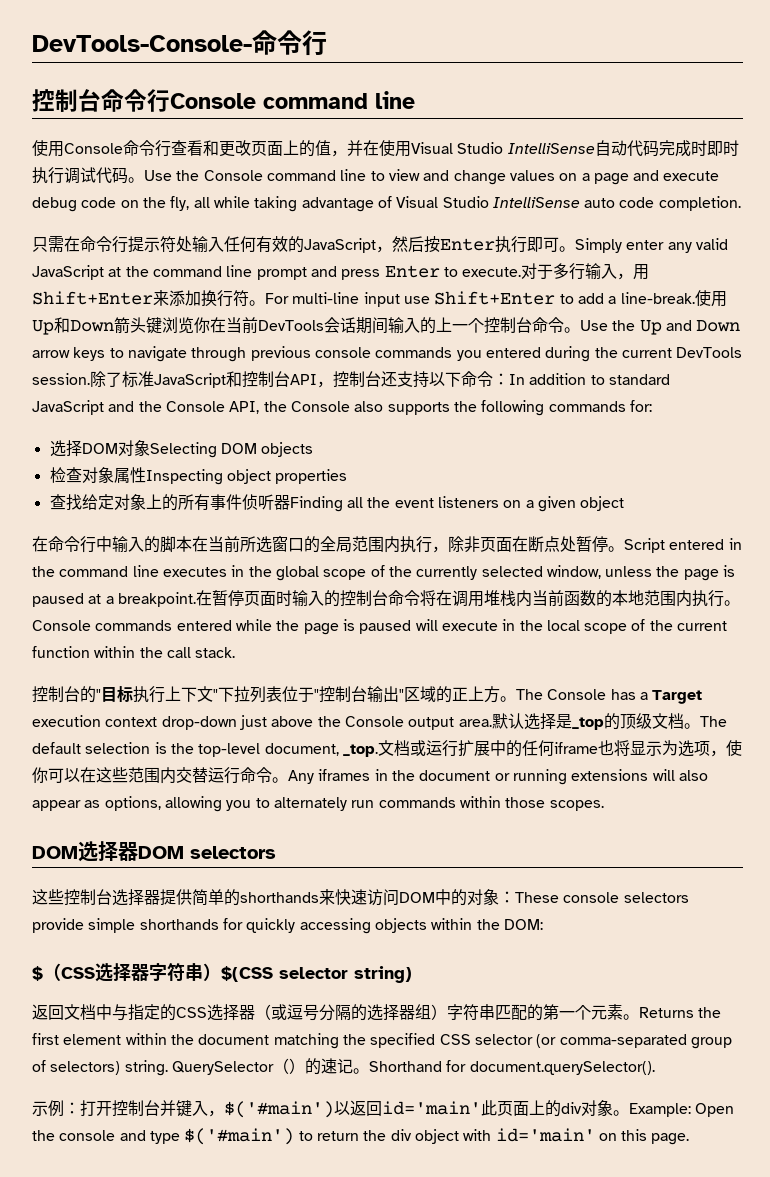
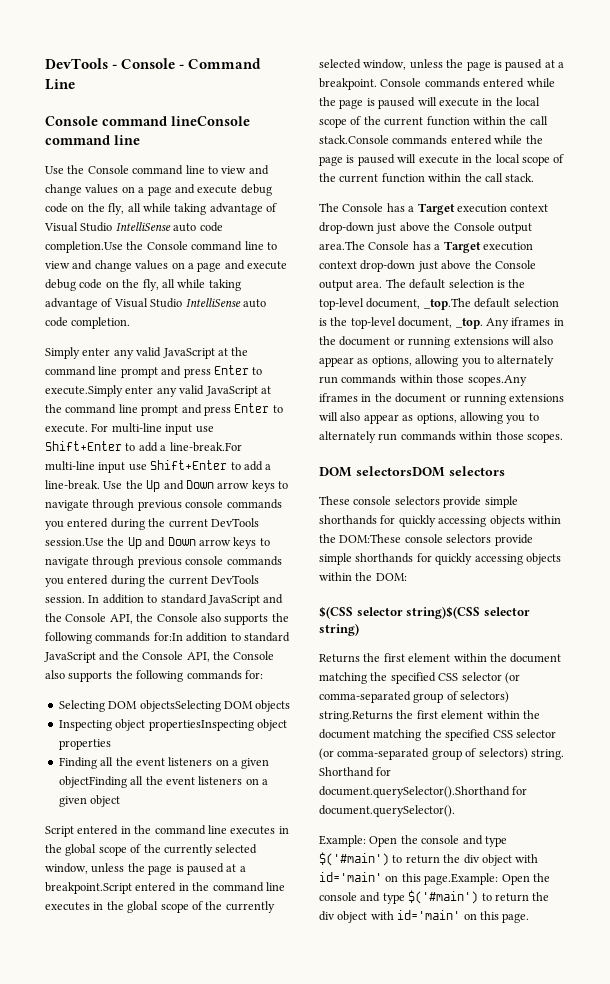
[32,30,327,56] [32,89,415,112] [32,140,739,157] [32,167,172,184] DevTools-Console-命令行 // 控制台命令行Console command line // 使用Console命令行查看和更改页面上的值，并在使用Visual Studio IntelliSense自动代码完成时即时执行调试代码。Use -> [45,58,262,69] [45,79,75,90] [45,116,250,126] [45,135,140,145] [45,165,269,175] [45,184,272,196] [45,203,277,215] [44,222,223,232] [45,241,123,253] DevTools - Console - Command Line // Console command lineConsole command line // Use the Console command line to view and change values on a page and execute debug code on the fly, all while taking advantage of Visual Studio IntelliSense auto code completion.Use
[32,236,575,253] 只需在命令行提示符处输入任何有效的JavaScript，然后按Enter执行即可。 -> (131, 323) none
[462,263,650,280] [32,290,265,307] execute.对于多行输入，用Shift+Enter来添加换行符。 -> [45,385,271,397] [45,403,283,416] [45,424,88,433] execute.Simply enter any valid JavaScript at the command line prompt and press Enter to execute.
[620,290,727,307] [32,317,580,335] line-break.使用Up和Down箭头键浏览你在当前DevTools会话期间输入的上一个控制台命令。 -> [169,442,242,452] [45,460,272,473] [45,480,100,490] line-break.For multi-line input use Shift+Enter to add a line-break.
[32,371,525,388] session.除了标准JavaScript和控制台API，控制台还支持以下命令：In -> [45,537,270,549] [45,556,282,568] [45,575,259,587] [45,594,284,606] [45,613,289,625] [45,632,183,644] session.Use the Up and Down arrow keys to navigate through previous console commands you entered during the current DevTools session. In addition to standard JavaScript and the Console API, the Console also supports the following commands for:In
[49,440,314,458] [49,467,348,485] [49,494,290,511] 选择DOM对象Selecting DOM objects // 检查对象属性Inspecting object properties // 查找给定对象上的所有事件侦听器 -> [58,700,291,712] [58,719,287,731] [58,739,111,750] Selecting DOM objectsSelecting DOM objects // Inspecting object propertiesInspecting object properties //
[580,496,625,511] [32,536,624,553] object // 在命令行中输入的脚本在当前所选窗口的全局范围内执行，除非页面在断点处暂停。 -> [58,776,268,788] [58,795,121,807] objectFinding all the event listeners on a given object //
[117,590,740,607] breakpoint.在暂停页面时输入的控制台命令将在调用堆栈内当前函数的本地范围内执行。 -> [45,882,285,894] [45,901,275,913] [319,59,564,71] [319,78,377,90] breakpoint.Script entered in the command line executes in the global scope of the currently selected window, unless the page is paused at a breakpoint.
[195,647,236,658] [32,686,516,703] stack. // 控制台的"目标执行上下文"下拉列表位于"控制台输出"区域的正上方。 -> [319,135,543,145] [319,154,565,166] [319,173,535,183] stack.Console commands entered while the page is paused will execute in the local scope of the current function within the call stack. //
[458,713,700,730] area.默认选择是_top的顶级文档。 -> [319,241,533,253] [319,260,536,272] [319,280,383,291] area.The Console has a Target execution context drop-down just above the Console output area.
[342,740,742,757] [32,767,288,784] _top.文档或运行扩展中的任何iframe也将显示为选项，使你可以在这些范围内交替运行命令。 -> [423,298,559,310] [319,317,483,329] _top.The default selection is the top-level document, _top.
(546, 802) none -> [467,375,527,386] [319,393,565,405] [319,412,539,424] [319,431,524,443] scopes.Any iframes in the document or running extensions will also appear as options, allowing you to alternately run commands within those
[78,841,184,862] 选择器DOM -> [356,466,445,477] selectorsDOM
[32,889,559,906] 这些控制台选择器提供简单的shorthands来快速访问DOM中的对象：These -> [319,496,518,508] [319,515,561,527] [319,534,402,543] These console selectors provide simple shorthands for quickly accessing objects within the DOM:These
[32,963,412,983] [32,1004,639,1021] $（CSS选择器字符串）$(CSS selector string) // 返回文档中与指定的CSS选择器（或逗号分隔的选择器组）字符串匹配的第一个元素。 -> [319,606,530,619] [319,623,359,636] $(CSS selector string)$(CSS selector string) //
[124,1058,655,1076] [32,1100,629,1118] string. QuerySelector（）的速记。Shorthand for document.querySelector(). // 示例：打开控制台并键入，$('#main')以返回id='main'此页面上的div对象。 -> [319,710,540,722] [319,729,556,741] [319,748,564,760] [319,767,392,777] [319,786,528,798] [319,805,455,817] string.Returns the first element within the document matching the specified CSS selector (or comma-separated group of selectors) string. Shorthand for document.querySelector().Shorthand for document.querySelector(). //
(648, 1135) none -> [424,873,550,885] [319,890,550,904] [319,910,499,923] page.Example: Open the console and type $('#main') to return the div object with id='main' on this

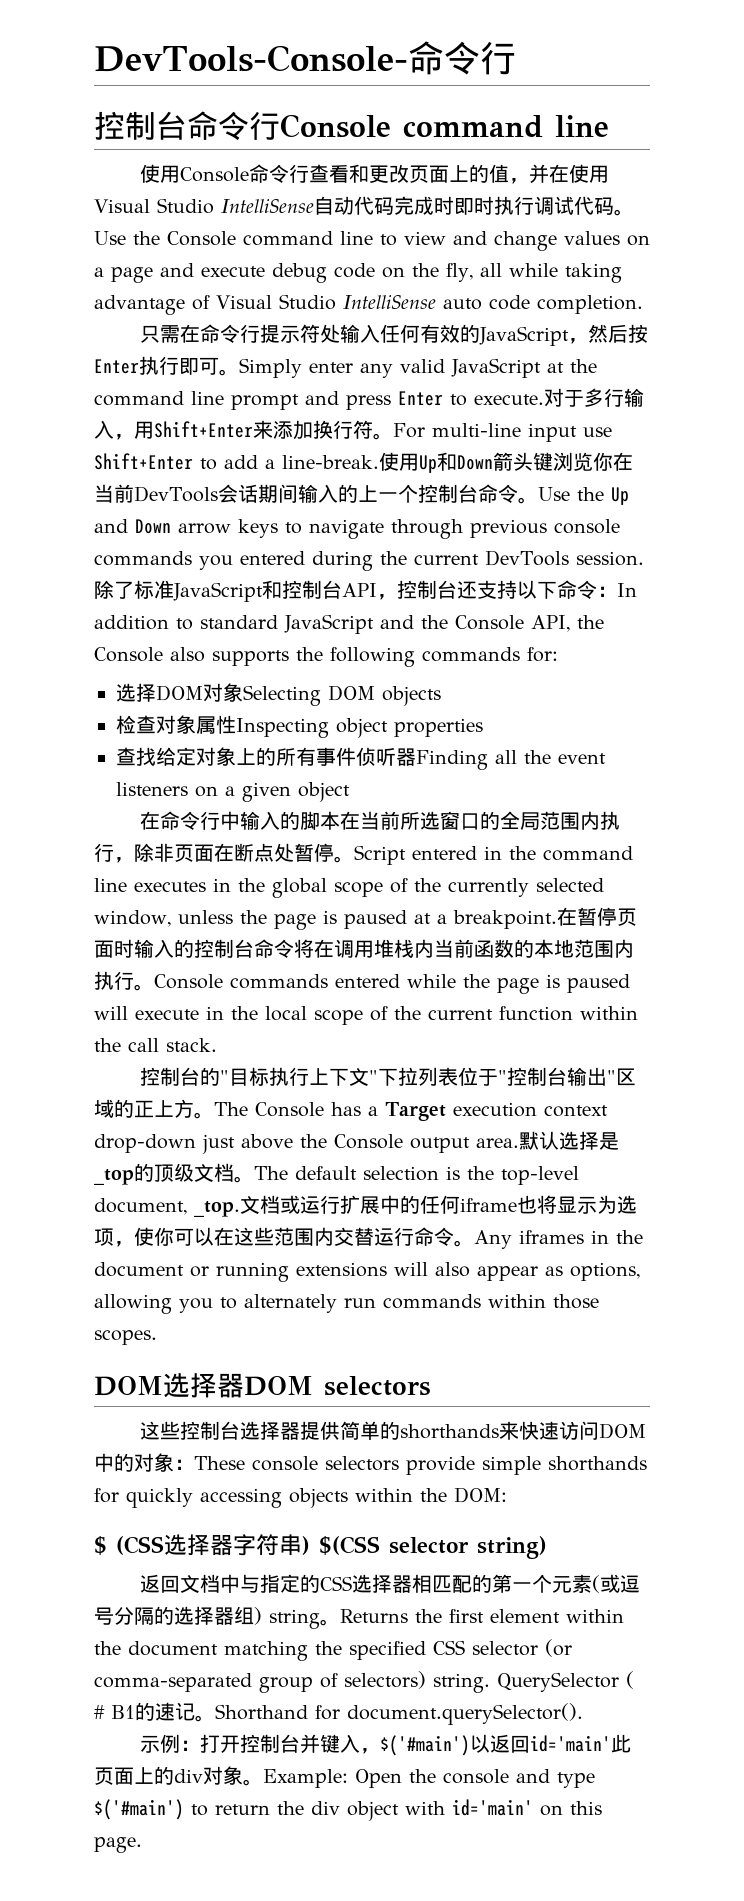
[45,58,262,69] [45,79,75,90] [45,116,250,126] [45,135,140,145] [45,165,269,175] [45,184,272,196] [45,203,277,215] [44,222,223,232] [45,241,123,253] DevTools - Console - Command Line // Console command lineConsole command line // Use the Console command line to view and change values on a page and execute debug code on the fly, all while taking advantage of Visual Studio IntelliSense auto code completion.Use -> [94,41,516,75] [94,111,609,141] [139,164,609,184] [94,196,634,216] [94,231,126,245] DevTools-Console-命令行 // 控制台命令行Console command line // 使用Console命令行查看和更改页面上的值，并在使用Visual Studio IntelliSense自动代码完成时即时执行调试代码。Use
(131, 323) none -> [139,324,648,346] [94,356,239,376] 只需在命令行提示符处输入任何有效的JavaScript，然后按Enter执行即可。
[45,385,271,397] [45,403,283,416] [45,424,88,433] execute.Simply enter any valid JavaScript at the command line prompt and press Enter to execute. -> [474,388,644,407] [94,420,393,440] execute.对于多行输入，用Shift+Enter来添加换行符。
[169,442,242,452] [45,460,272,473] [45,480,100,490] line-break.For multi-line input use Shift+Enter to add a line-break. -> [282,452,633,473] [94,484,538,504] line-break.使用Up和Down箭头键浏览你在当前DevTools会话期间输入的上一个控制台命令。
[45,537,270,549] [45,556,282,568] [45,575,259,587] [45,595,85,603] session.Use the Up and Down arrow keys to navigate through previous console commands you entered during the current DevTools session. -> [575,551,644,566] [94,580,617,602] session.除了标准JavaScript和控制台API，控制台还支持以下命令：
[153,632,290,642] [44,651,275,663] [45,670,263,682] [58,700,291,712] [58,719,287,731] [58,739,111,750] for:In addition to standard JavaScript and the Console API, the Console also supports the following commands for: // Selecting DOM objectsSelecting DOM objects // Inspecting object propertiesInspecting object properties // -> [527,647,558,662] [116,683,441,706] [116,715,483,738] [116,747,416,766] for: // 选择DOM对象Selecting DOM objects // 检查对象属性Inspecting object properties // 查找给定对象上的所有事件侦听器
[58,776,268,788] [58,795,121,807] objectFinding all the event listeners on a given object // -> [298,782,350,802] [139,811,620,830] [94,843,354,863] object // 在命令行中输入的脚本在当前所选窗口的全局范围内执行，除非页面在断点处暂停。
[45,882,285,894] [45,901,275,913] [319,59,564,71] [319,78,377,90] breakpoint.Script entered in the command line executes in the global scope of the currently selected window, unless the page is paused at a breakpoint. -> [452,907,637,929] [94,939,634,958] [94,971,154,991] breakpoint.在暂停页面时输入的控制台命令将在调用堆栈内当前函数的本地范围内执行。
[319,135,543,145] [319,154,565,166] [319,173,535,183] stack.Console commands entered while the page is paused will execute in the local scope of the current function within the call stack. // -> [166,1038,217,1052] [139,1067,636,1086] [94,1099,214,1119] stack. // 控制台的"目标执行上下文"下拉列表位于"控制台输出"区域的正上方。
[319,241,533,253] [319,260,536,272] [319,280,383,291] area.The Console has a Target execution context drop-down just above the Console output area. -> [476,1131,619,1150] [94,1163,254,1185] area.默认选择是_top的顶级文档。
[423,298,559,310] [319,317,483,329] _top.The default selection is the top-level document, _top. -> [194,1195,637,1217] [94,1227,474,1247] _top.文档或运行扩展中的任何iframe也将显示为选项，使你可以在这些范围内交替运行命令。
[467,375,527,386] [319,393,565,405] [319,412,539,424] [319,431,524,443] scopes.Any iframes in the document or running extensions will also appear as options, allowing you to alternately run commands within those -> (599, 1301) none
[356,466,445,477] selectorsDOM -> [163,1373,313,1398] 选择器DOM
(505, 471) none -> [139,1421,646,1440] [94,1453,194,1472] 这些控制台选择器提供简单的shorthands来快速访问DOM中的对象：
[339,534,533,546] [319,553,561,565] [319,572,407,581] [319,606,530,619] [319,623,359,636] DOM:These console selectors provide simple shorthands for quickly accessing objects within the DOM: // $(CSS selector string)$(CSS selector string) // -> [454,1487,507,1503] [94,1534,547,1559] [139,1574,640,1593] [94,1606,340,1629] DOM: // $ (CSS选择器字符串) $(CSS selector string) // 返回文档中与指定的CSS选择器相匹配的第一个元素(或逗号分隔的选择器组) string。
[319,710,540,722] [319,729,556,741] [319,748,564,760] [319,767,392,777] [319,786,528,798] [319,805,455,817] string.Returns the first element within the document matching the specified CSS selector (or comma-separated group of selectors) string. Shorthand for document.querySelector().Shorthand for document.querySelector(). // -> [433,1671,634,1693] [94,1702,583,1725] [139,1734,631,1756] [94,1766,263,1786] string. QuerySelector ( # B1的速记。Shorthand for document.querySelector(). // 示例：打开控制台并键入，$('#main')以返回id='main'此页面上的div对象。
[424,873,550,885] [319,890,550,904] [319,910,499,923] page.Example: Open the console and type $('#main') to return the div object with id='main' on this -> (602, 1808) none

